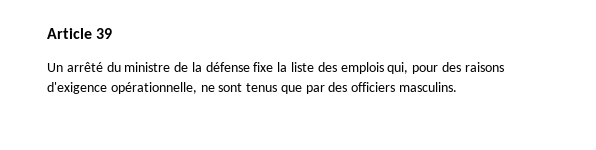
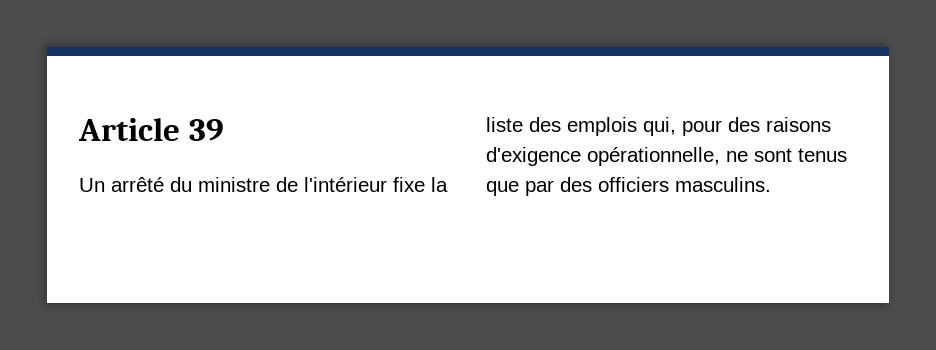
[191,62,250,72] la défense -> [304,177,387,192] l'intérieur

